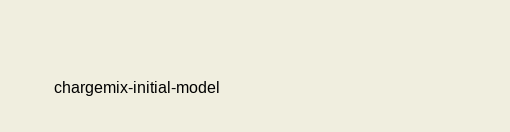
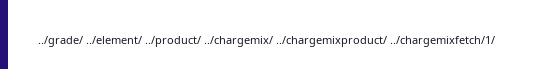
[54,81,220,96] chargemix-initial-model -> [38,36,495,47] ../grade/ ../element/ ../product/ ../chargemix/ ../chargemixproduct/ ../chargemixfetch/1/

